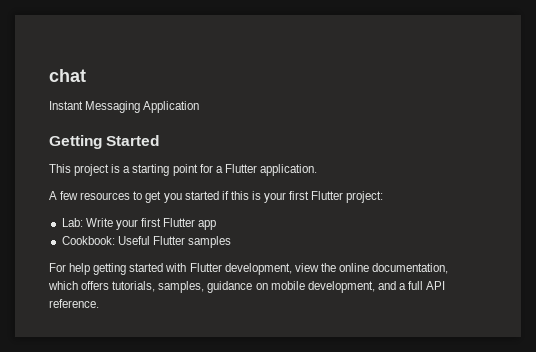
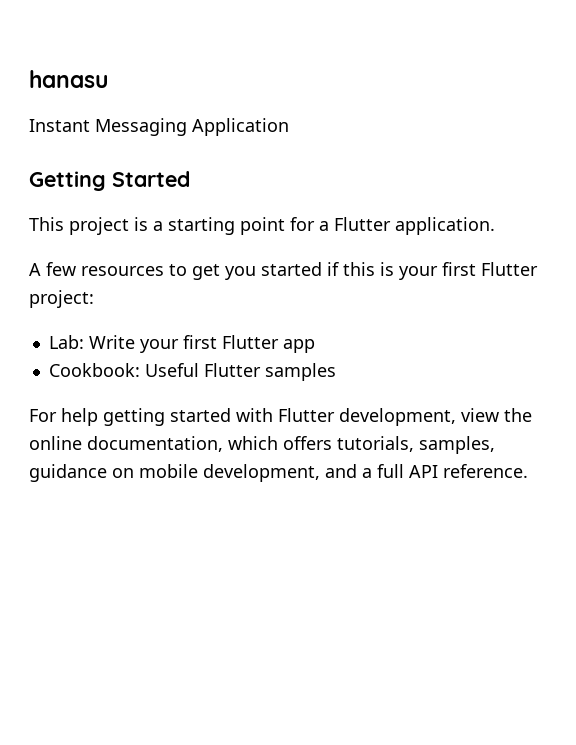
[49,69,86,82] chat -> [29,70,109,88] hanasu

